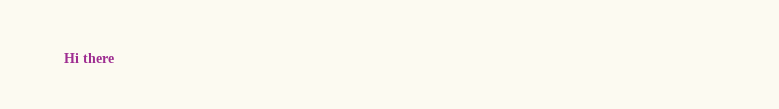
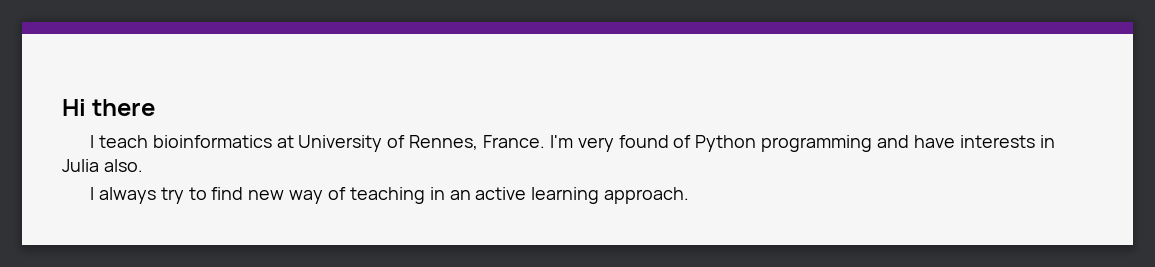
(114, 58) none -> [89,135,1055,152] [62,159,143,172] [89,187,690,204] // I teach bioinformatics at University of Rennes, France. I'm very found of Python programming and have interests in Julia also. // I always try to find new way of teaching in an active learning approach.

